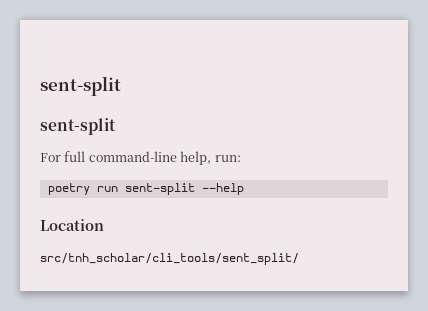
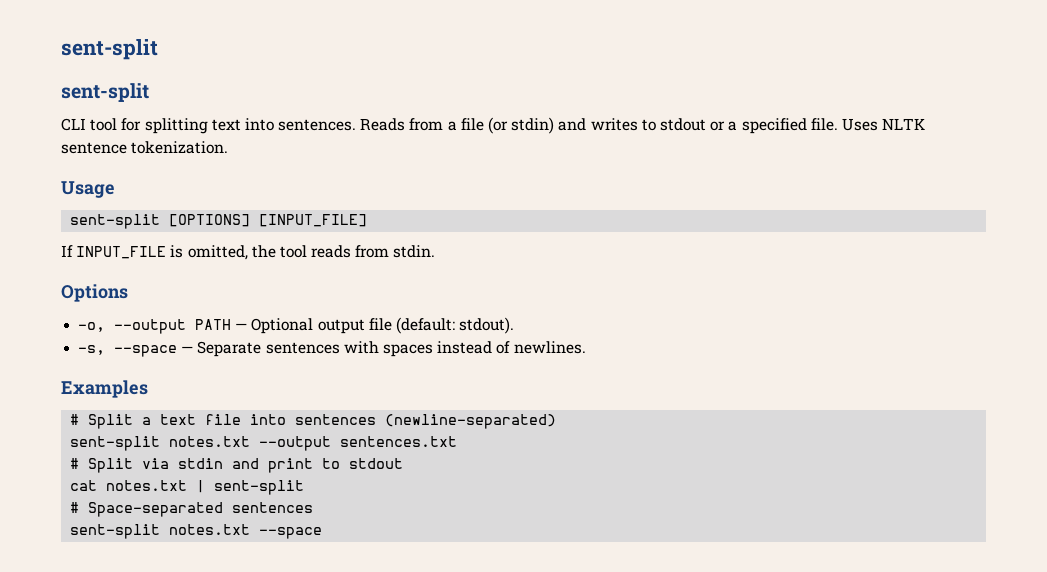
[40,151,241,165] [47,183,244,195] [40,219,104,231] [40,253,299,265] For full command-line help, run: // poetry run sent-split --help // Location // src/tnh_scholar/cli_tools/sent_split/ -> [61,117,926,134] [61,141,229,154] [61,181,115,198] [70,214,368,229] [61,245,436,260] [61,284,128,302] [78,317,515,334] [78,341,586,357] [61,380,148,398] [70,414,557,429] [70,436,458,451] [70,458,404,473] [70,480,305,495] [70,502,314,517] [70,524,323,539] CLI tool for splitting text into sentences. Reads from a file (or stdin) and writes to stdout or a specified file. Uses NLTK sentence tokenization. // Usage // sent-split [OPTIONS] [INPUT_FILE] // If INPUT_FILE is omitted, the tool reads from stdin. // Options // -o, --output PATH — Optional output file (default: stdout). // -s, --space — Separate sentences with spaces instead of newlines. // Examples // # Split a text file into sentences (newline-separated) // sent-split notes.txt --output sentences.txt // # Split via stdin and print to stdout // cat notes.txt | sent-split // # Space-separated sentences // sent-split notes.txt --space

